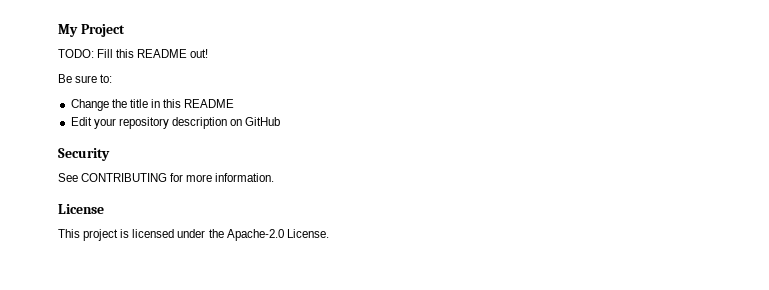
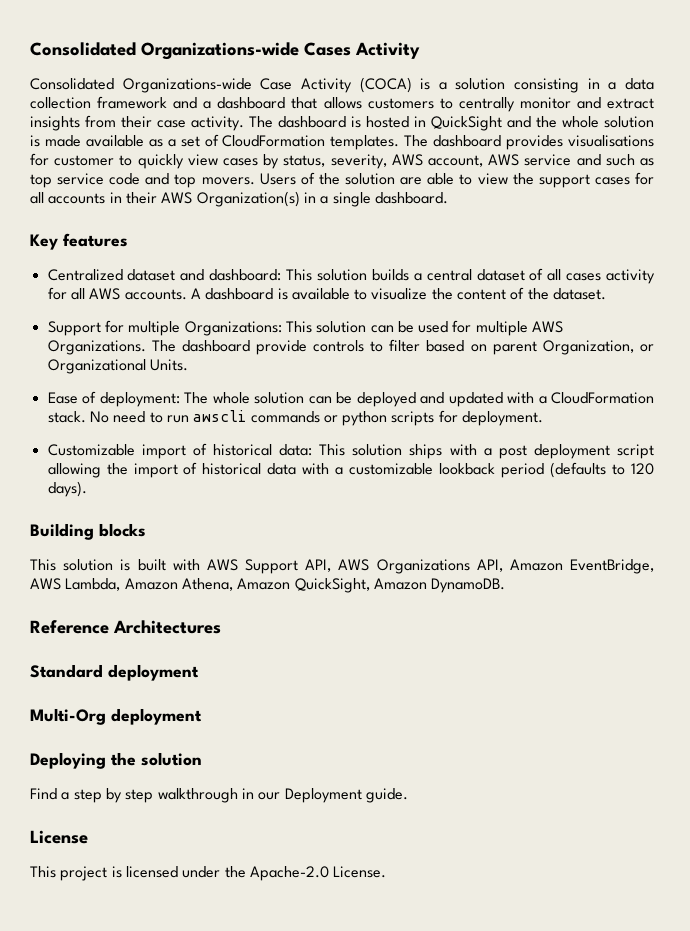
[58,24,125,37] [58,49,209,58] [58,74,113,83] [70,99,235,111] [70,117,281,129] [58,148,110,161] [58,173,275,182] My Project // TODO: Fill this README out! // Be sure to: // Change the title in this README // Edit your repository description on GitHub // Security // See CONTRIBUTING for more information. -> [30,42,420,60] [30,77,654,93] [30,96,654,112] [30,115,654,131] [30,134,655,150] [30,153,654,169] [30,172,654,188] [30,191,448,207] [30,233,128,250] [47,268,656,284] [47,287,607,300] [47,320,564,336] [47,339,654,355] [47,359,188,374] [47,391,654,407] [47,410,544,426] [47,443,655,459] [47,462,654,478] [47,481,87,497] [30,523,146,540] [30,559,654,574] [30,578,506,593] [30,620,221,634] [30,664,199,681] [30,708,202,725] [30,752,202,769] [30,788,408,803] Consolidated Organizations-wide Cases Activity // Consolidated Organizations-wide Case Activity (COCA) is a solution consisting in a data collection framework and a dashboard that allows customers to centrally monitor and extract insights from their case activity. The dashboard is hosted in QuickSight and the whole solution is made available as a set of CloudFormation templates. The dashboard provides visualisations for customer to quickly view cases by status, severity, AWS account, AWS service and such as top service code and top movers. Users of the solution are able to view the support cases for all accounts in their AWS Organization(s) in a single dashboard. // Key features // Centralized dataset and dashboard: This solution builds a central dataset of all cases activity for all AWS accounts. A dashboard is available to visualize the content of the dataset. // Support for multiple Organizations: This solution can be used for multiple AWS Organizations. The dashboard provide controls to filter based on parent Organization, or Organizational Units. // Ease of deployment: The whole solution can be deployed and updated with a CloudFormation stack. No need to run awscli commands or python scripts for deployment. // Customizable import of historical data: This solution ships with a post deployment script allowing the import of historical data with a customizable lookback period (defaults to 120 days). // Building blocks // This solution is built with AWS Support API, AWS Organizations API, Amazon EventBridge, AWS Lambda, Amazon Athena, Amazon QuickSight, Amazon DynamoDB. // Reference Architectures // Standard deployment // Multi-Org deployment // Deploying the solution // Find a step by step walkthrough in our Deployment guide.

